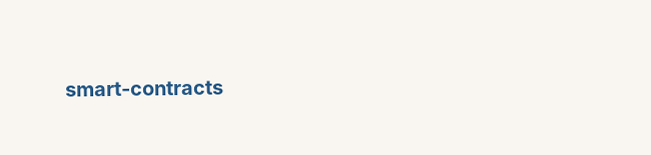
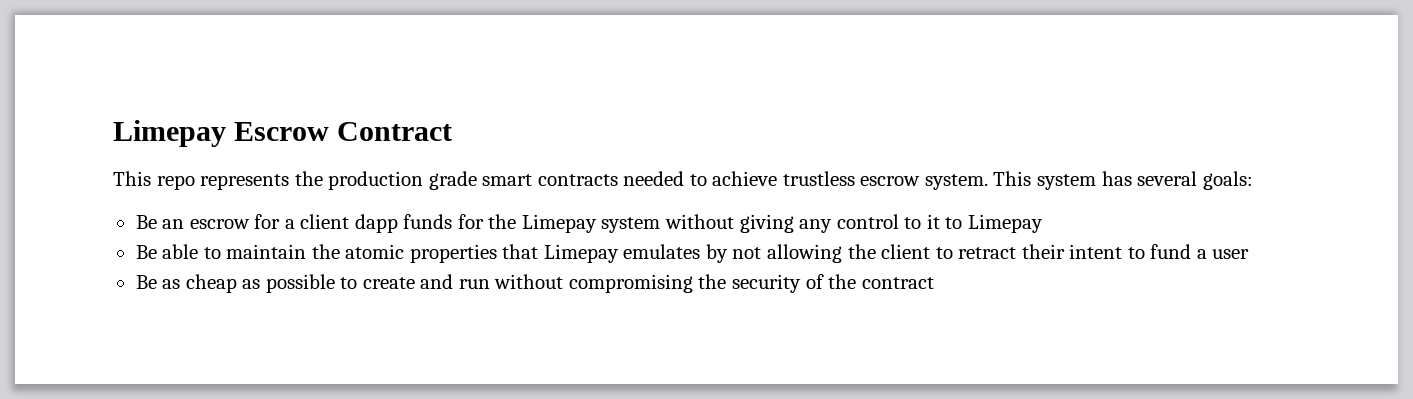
[65,80,224,97] smart-contracts -> [113,120,453,147] [113,171,1253,190] [135,214,1043,233] [135,244,1250,263] [135,274,934,293] Limepay Escrow Contract // This repo represents the production grade smart contracts needed to achieve trustless escrow system. This system has several goals: // Be an escrow for a client dapp funds for the Limepay system without giving any control to it to Limepay // Be able to maintain the atomic properties that Limepay emulates by not allowing the client to retract their intent to fund a user // Be as cheap as possible to create and run without compromising the security of the contract

